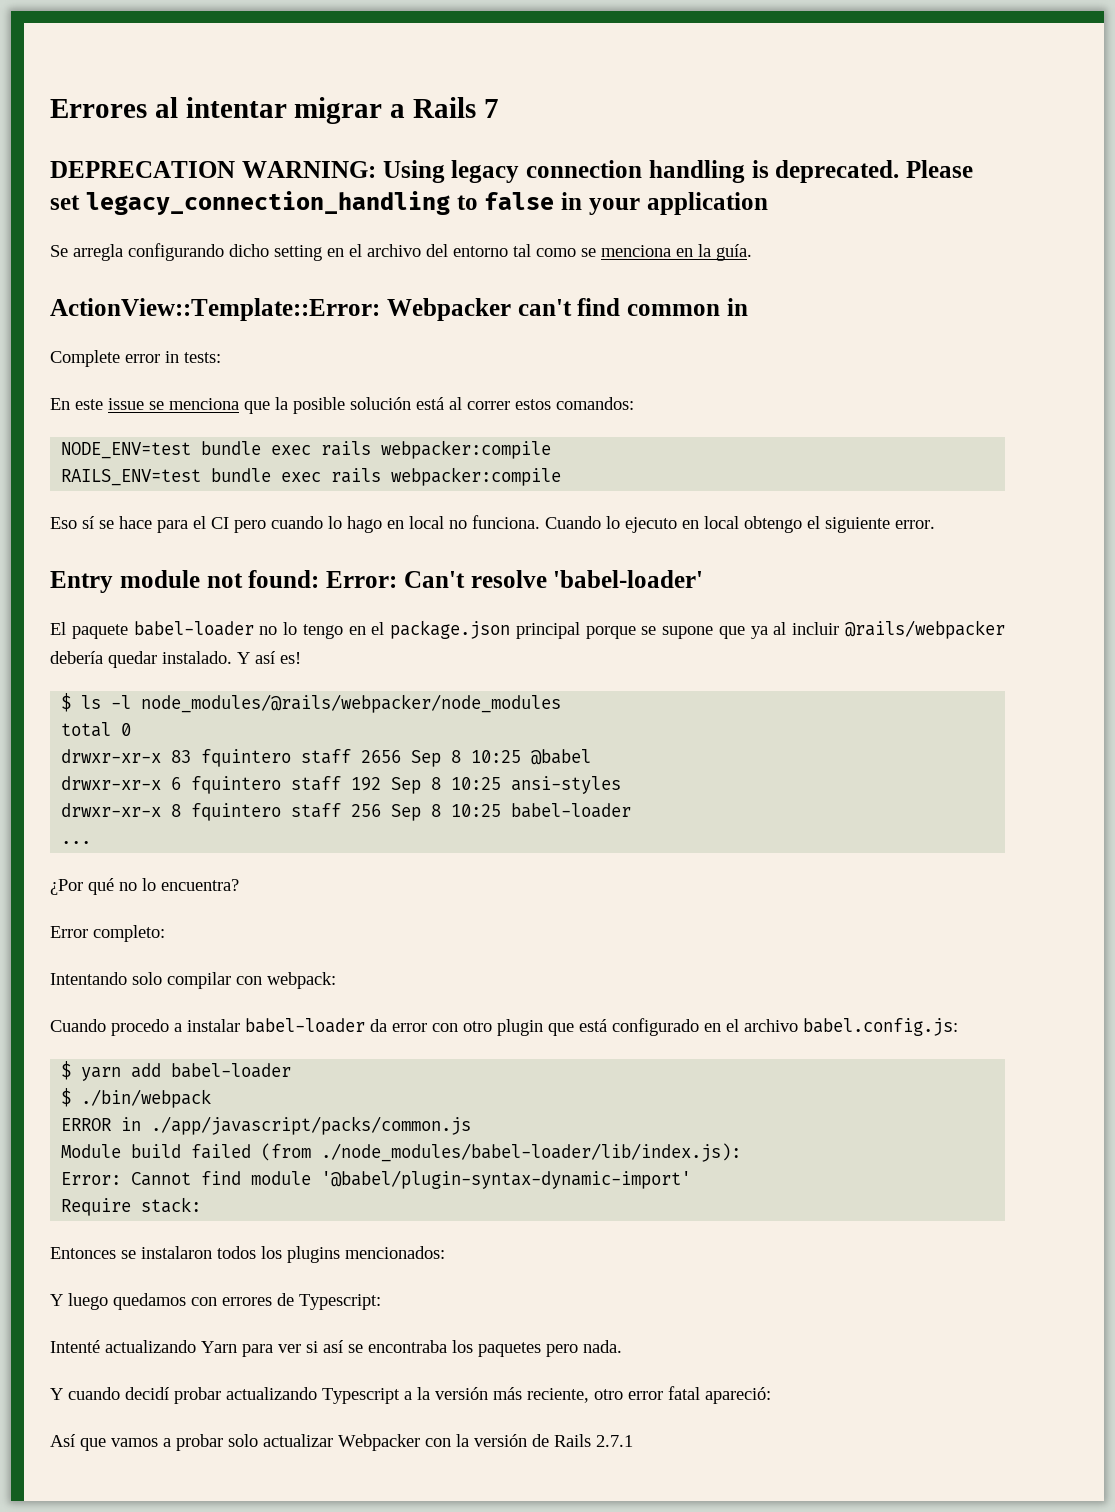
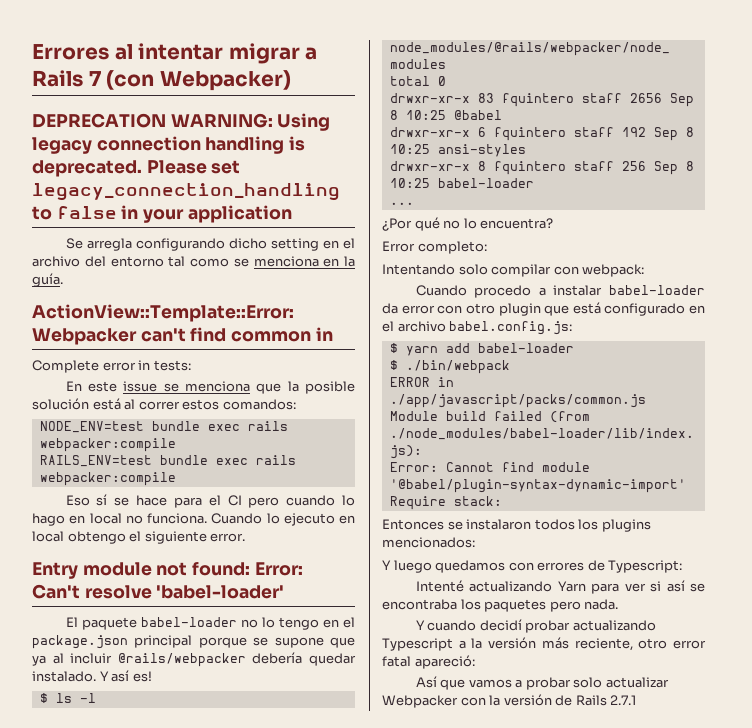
(499, 108) none -> [106,70,291,91] (con Webpacker)

